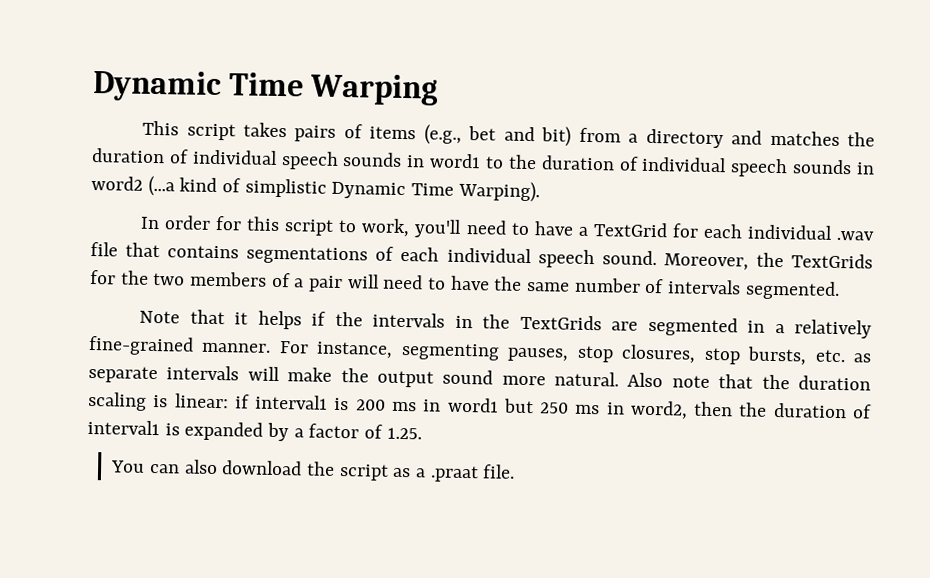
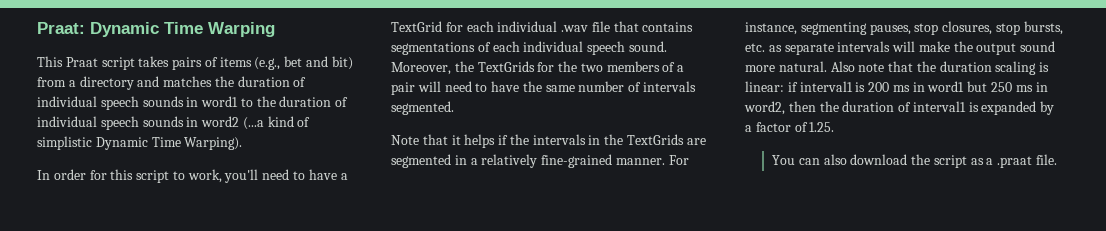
(92, 86) none -> [37,22,85,34] Praat:
(180, 128) none -> [65,57,98,67] Praat

